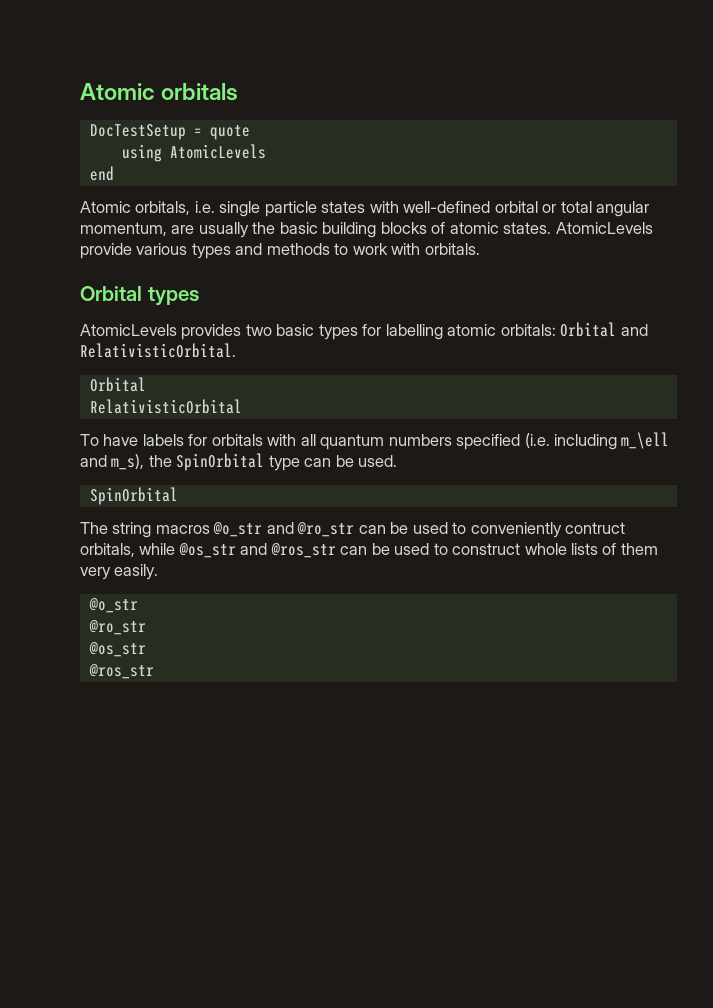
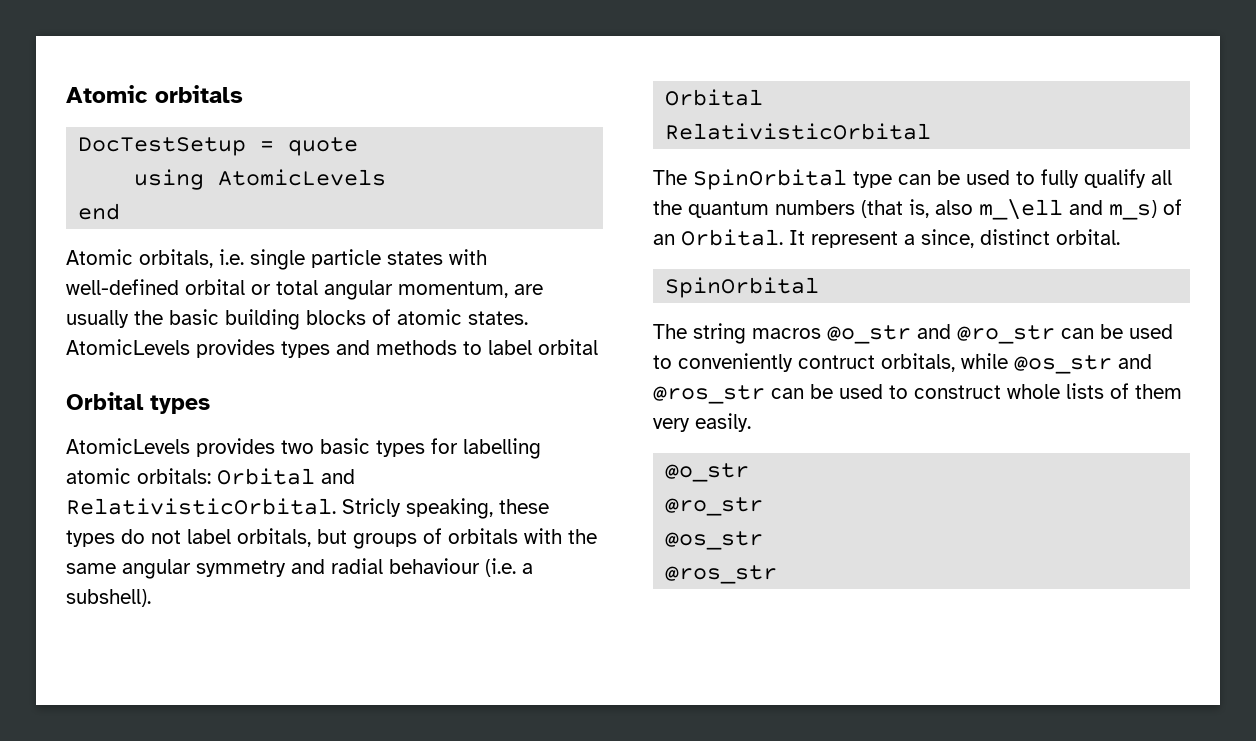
[80,243,188,259] provide various -> [196,339,275,358] provides
[352,243,480,255] work with orbitals. -> [488,339,598,355] label orbital
[89,377,146,392] [89,399,242,414] [80,432,670,450] [80,453,398,471] // Orbital // RelativisticOrbital // To have labels for orbitals with all quantum numbers specified (i.e. including m_\ell and m_s), the SpinOrbital type can be used. -> [342,498,549,519] [66,528,597,549] [66,558,533,579] [66,589,151,607] [665,89,764,106] [665,123,932,140] [653,169,1172,190] [653,199,1182,220] [653,229,1120,248] Stricly speaking, these types do not label orbitals, but groups of orbitals with the same angular symmetry and radial behaviour (i.e. a subshell). // Orbital // RelativisticOrbital // The SpinOrbital type can be used to fully qualify all the quantum numbers (that is, also m_\ell and m_s) of an Orbital. It represent a since, distinct orbital.

